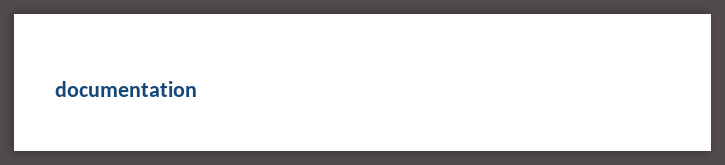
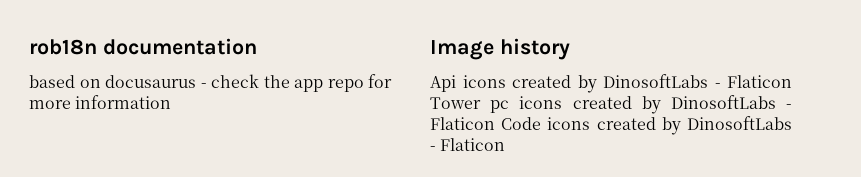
(55, 89) none -> [29,39,97,55] rob18n
(197, 89) none -> [29,74,392,92] [29,95,172,109] [430,38,570,60] [430,74,792,93] [430,95,792,114] [430,116,792,135] [430,138,506,151] // based on docusaurus - check the app repo for more information // Image history // Api icons created by DinosoftLabs - Flaticon Tower pc icons created by DinosoftLabs - Flaticon Code icons created by DinosoftLabs - Flaticon

